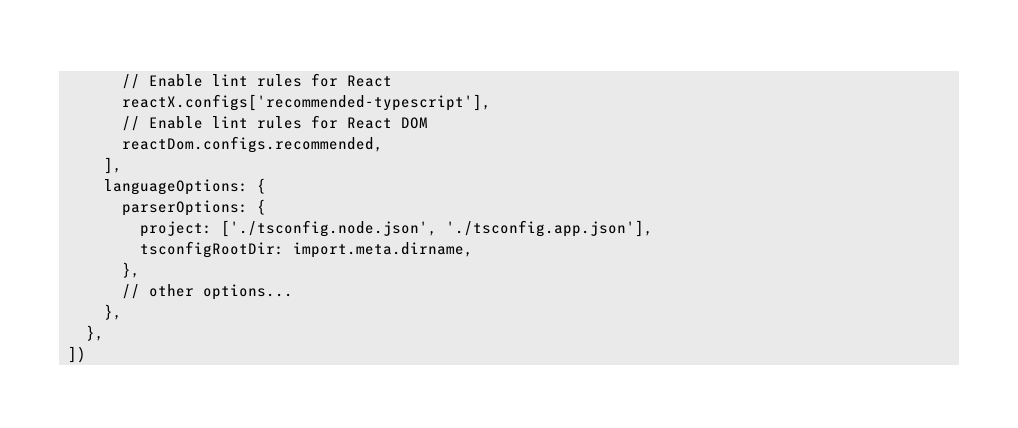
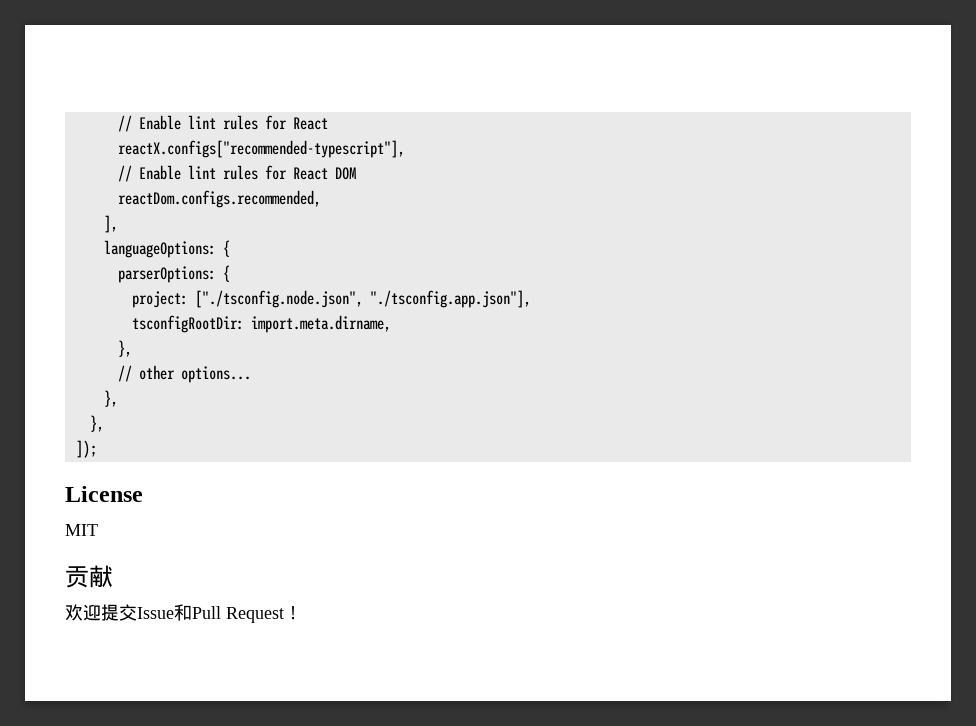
[122,94,492,111] reactX.configs['recommended-typescript'], -> [117,140,405,158] reactX.configs["recommended-typescript"],
[221,220,654,237] ['./tsconfig.node.json', './tsconfig.app.json'], -> [194,290,531,308] ["./tsconfig.node.json", "./tsconfig.app.json"],
[68,346,87,363] ]) -> [75,440,97,458] [65,486,143,502] [65,524,98,536] [65,565,113,588] [65,604,302,623] ]); // License // MIT // 贡献 // 欢迎提交Issue和Pull Request！

